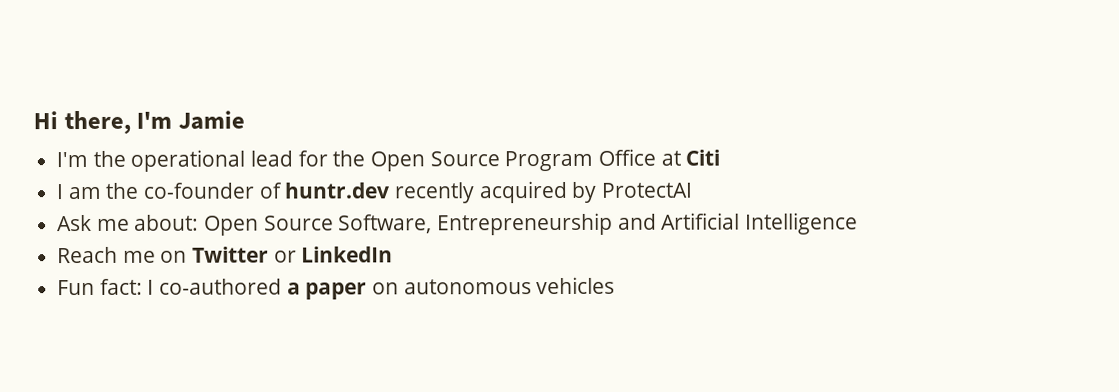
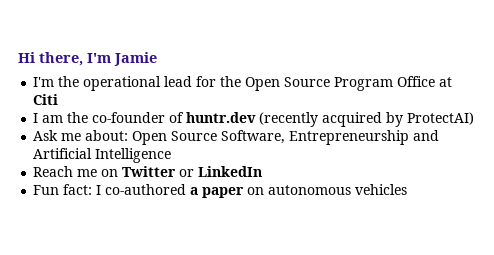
[394,182,476,204] recently -> [259,112,319,127] (recently
[601,182,694,198] ProtectAI -> [407,112,475,125] ProtectAI)

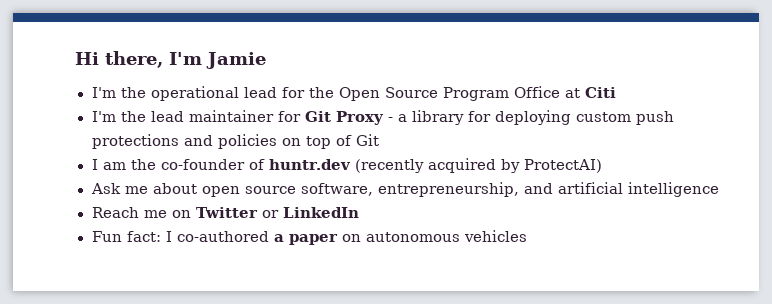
(59, 99) none -> [91,110,674,125] [91,134,379,149] // I'm the lead maintainer for Git Proxy - a library for deploying custom push protections and policies on top of Git
[85,130,440,145] [33,148,172,163] about: Open Source Software, Entrepreneurship and Artificial Intelligence -> [152,182,719,197] about open source software, entrepreneurship, and artificial intelligence

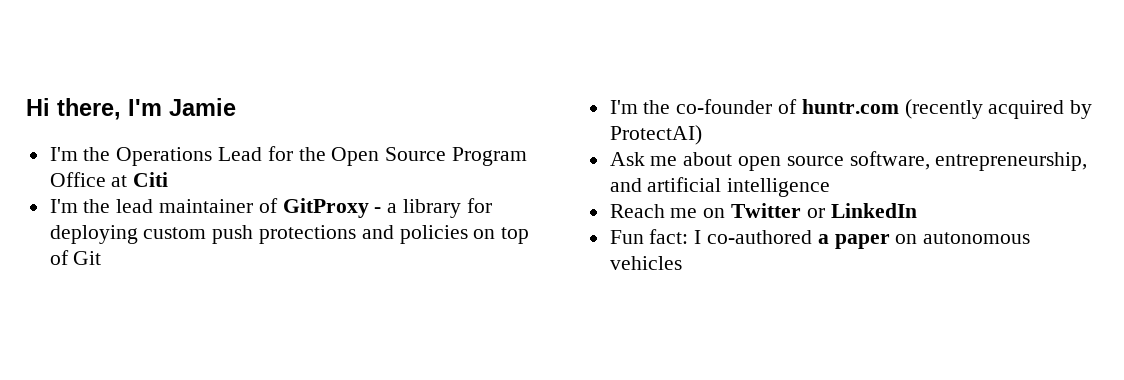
[150,86,277,101] operational lead -> [116,147,263,166] Operations Lead
[277,111,384,125] for Git Proxy -> [258,198,369,218] of GitProxy
[91,159,126,170] I am -> [609,100,638,114] I'm
[268,159,352,170] huntr.dev -> [801,99,899,114] huntr.com

